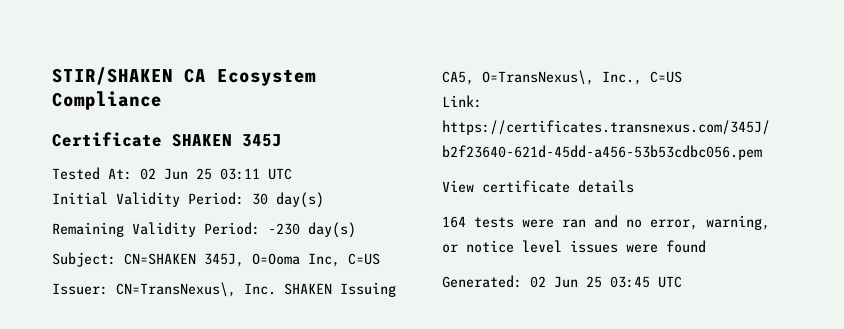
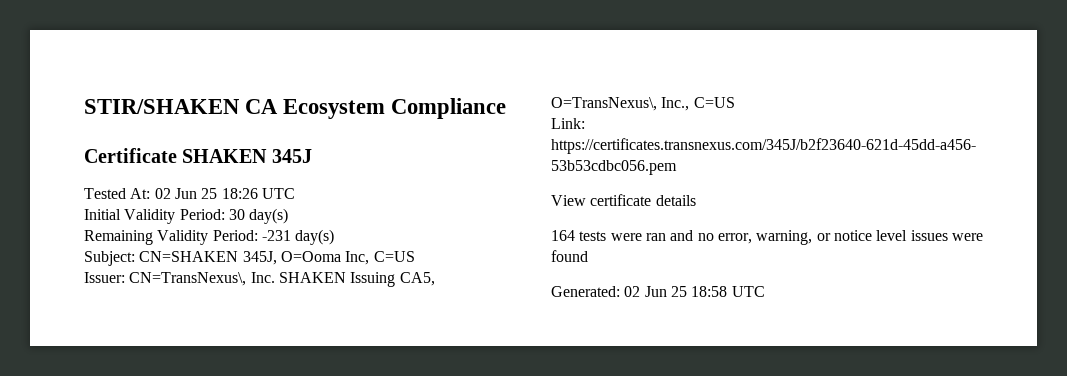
[220,168,260,180] 03:11 -> [221,188,258,199] 18:26
[268,223,300,235] -230 -> [261,230,291,241] -231
[610,276,650,288] 03:45 -> [691,286,728,297] 18:58

